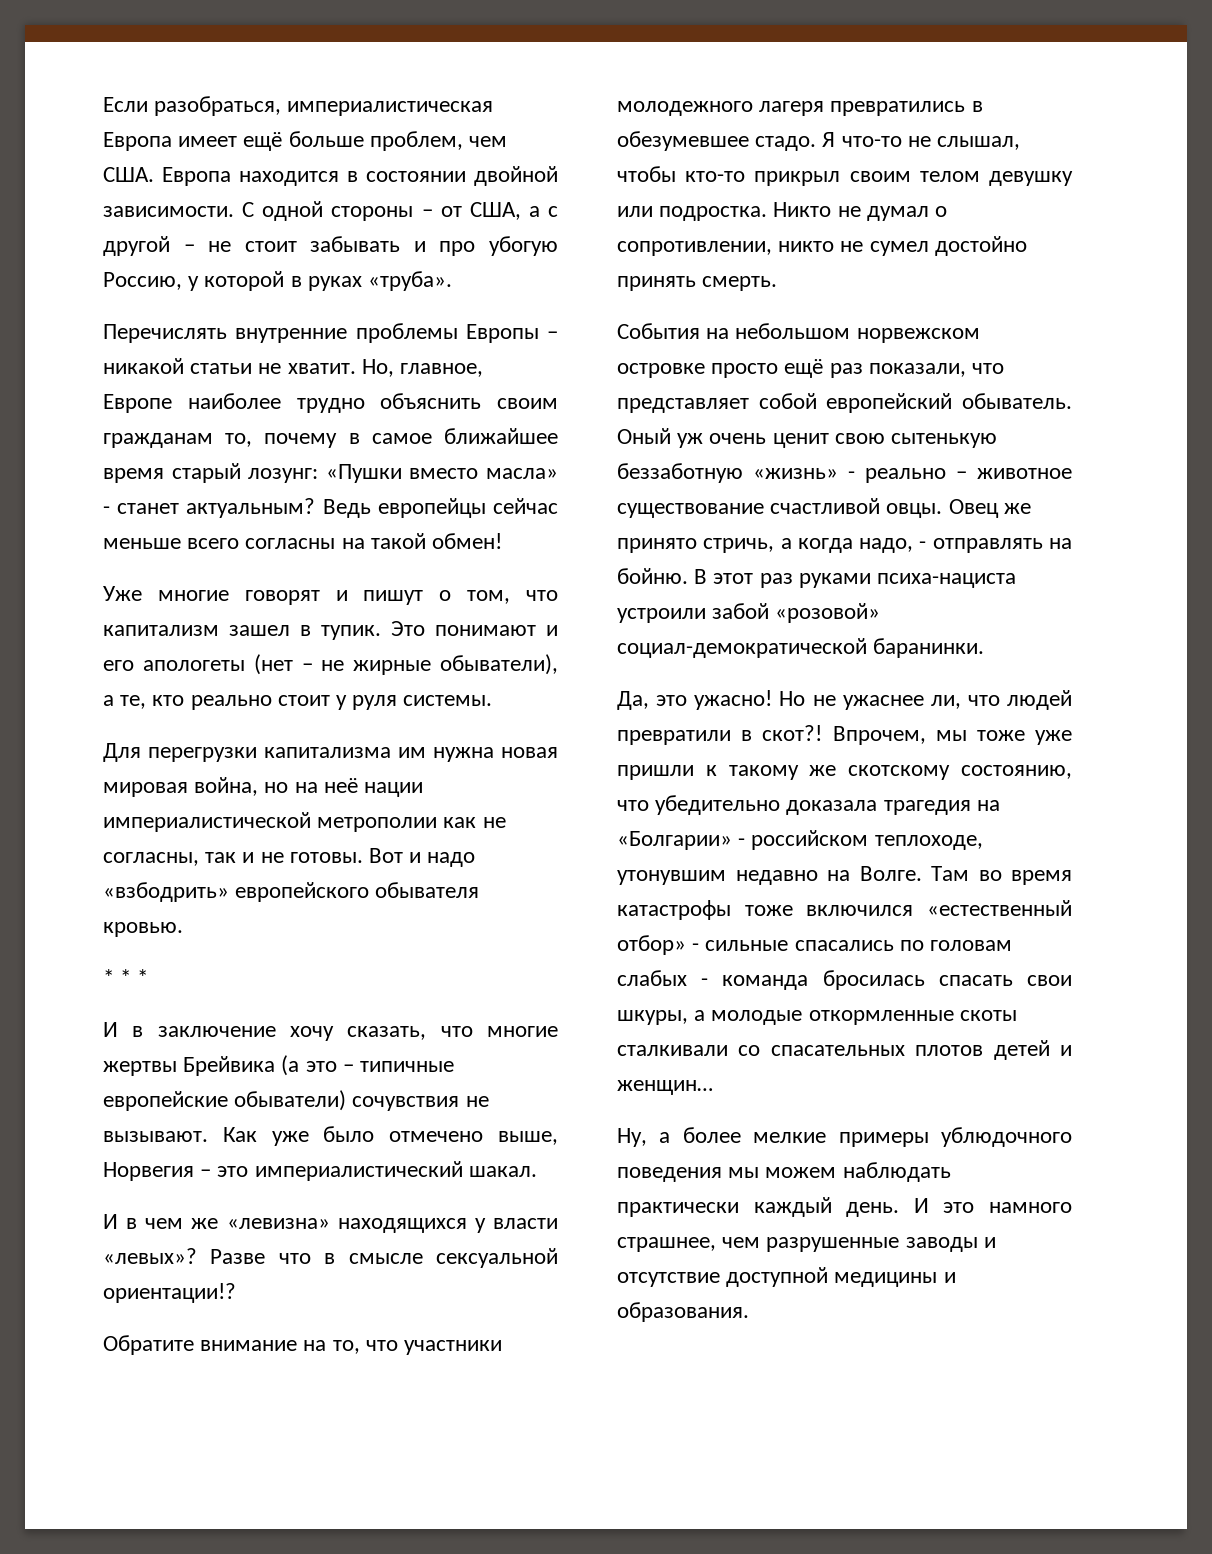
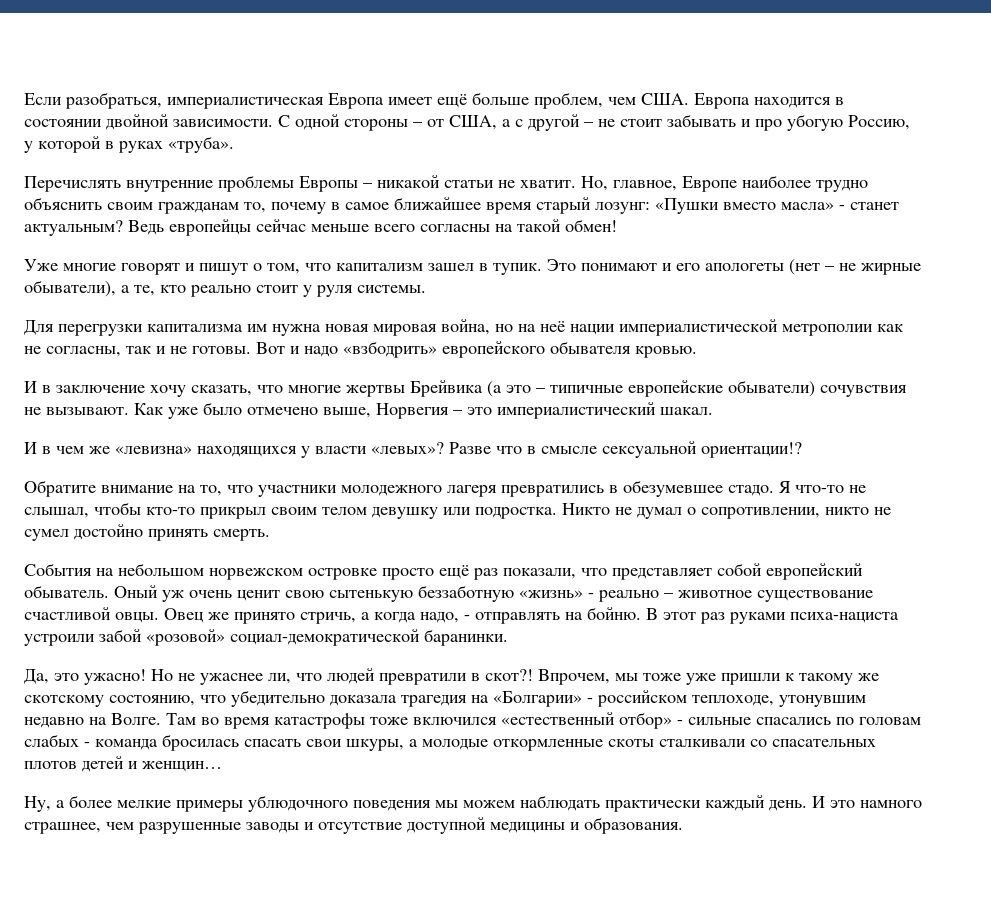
[103,969,149,985] // * * * -> (697, 352) none

